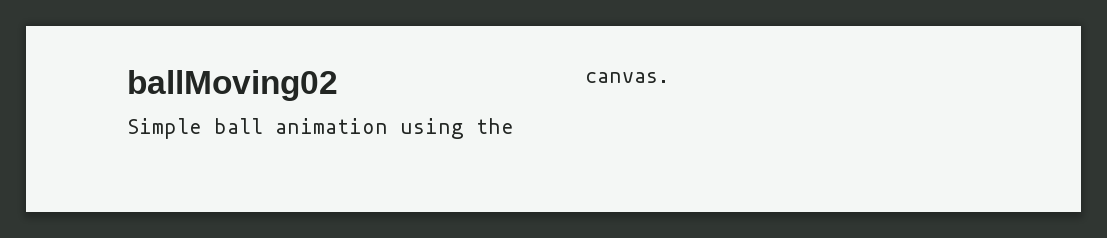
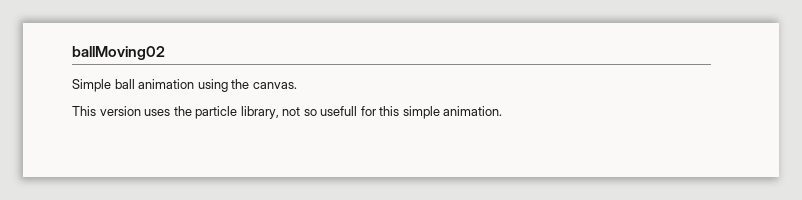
(669, 77) none -> [72,106,503,119] // This version uses the particle library, not so usefull for this simple animation.

